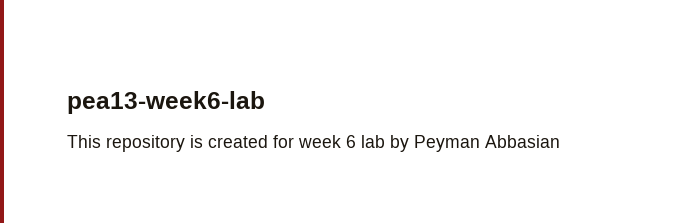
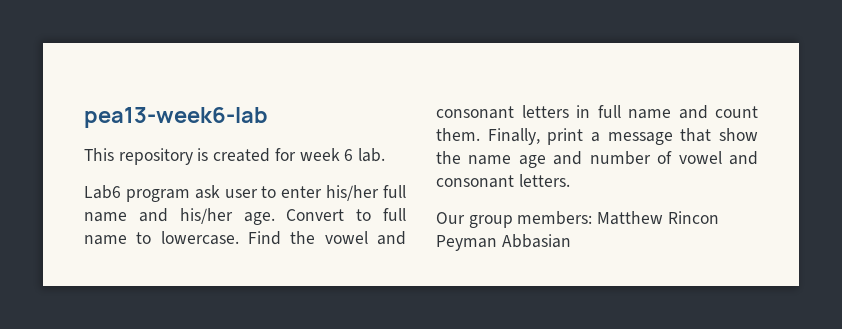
[361,135,409,152] lab by -> [358,148,386,162] [84,185,406,202] [84,208,406,225] [84,231,406,245] [436,105,758,119] [436,128,758,145] [436,151,758,168] [436,174,570,188] [436,211,719,228] lab. // Lab6 program ask user to enter his/her full name and his/her age. Convert to full name to lowercase. Find the vowel and consonant letters in full name and count them. Finally, print a message that show the name age and number of vowel and consonant letters. // Our group members: Matthew Rincon

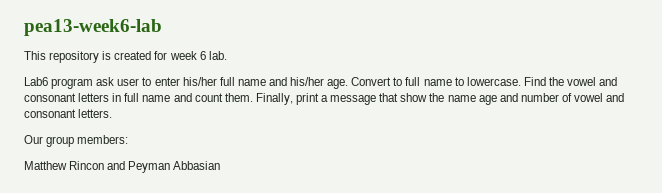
(593, 218) none -> (129, 139) //
(719, 217) none -> [107,161,126,170] and

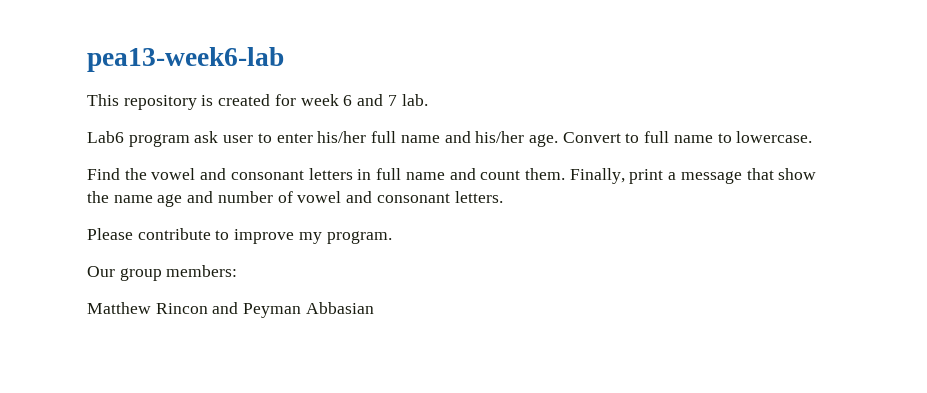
(206, 55) none -> [357,94,397,106] and 7
(521, 81) none -> (813, 137) //
(113, 113) none -> [87,228,392,244] // Please contribute to improve my program.

